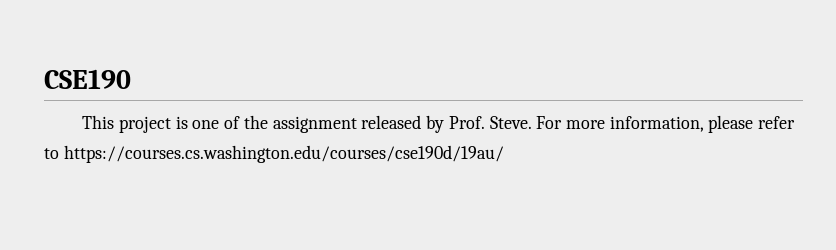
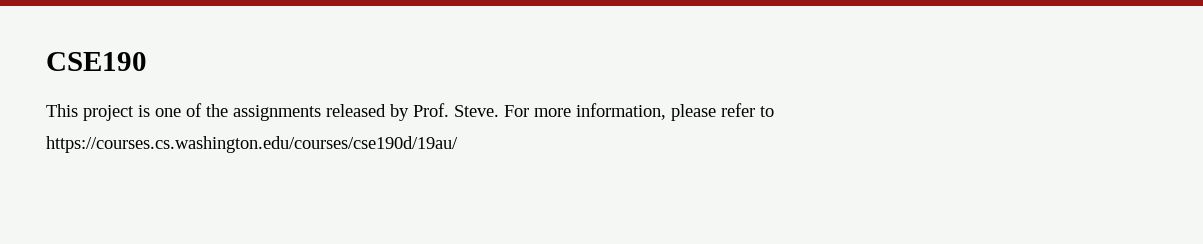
[272,116,357,133] assignment -> [233,105,321,121] assignments

